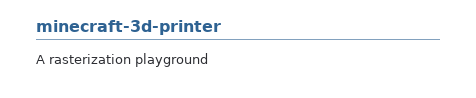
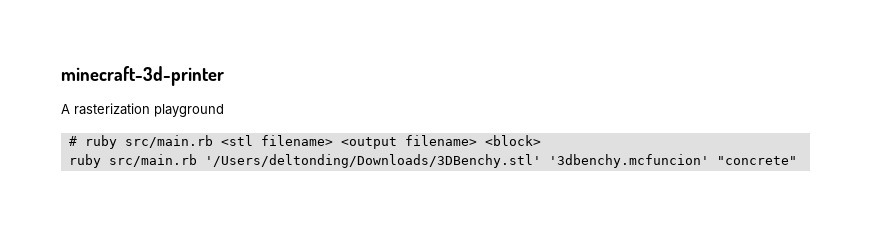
(208, 60) none -> [68,135,541,149] [68,154,797,168] // # ruby src/main.rb <stl filename> <output filename> <block> // ruby src/main.rb '/Users/deltonding/Downloads/3DBenchy.stl' '3dbenchy.mcfuncion' "concrete"

